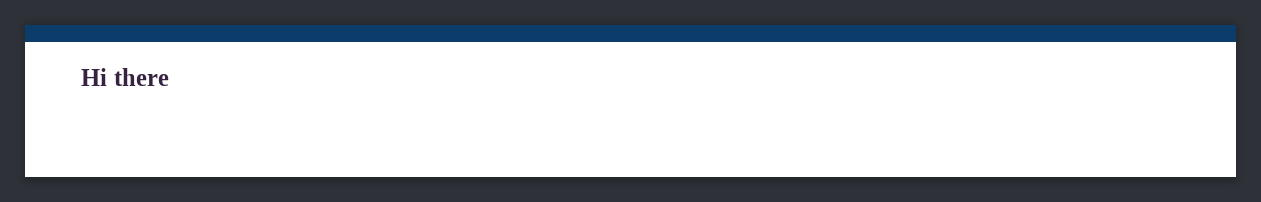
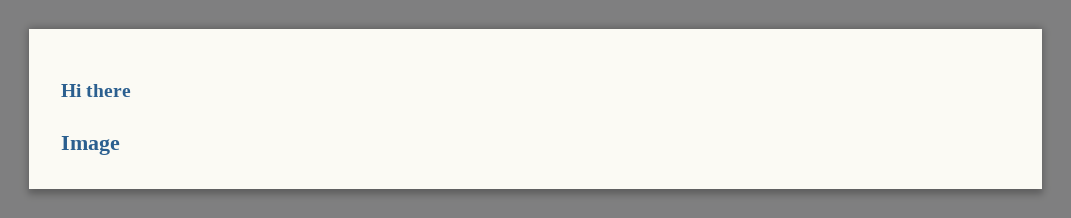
(169, 77) none -> [61,136,120,155] // Image

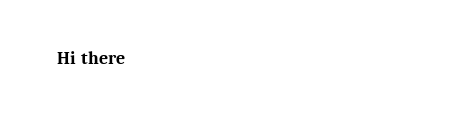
[61,136,120,155] // Image -> (125, 57) none

